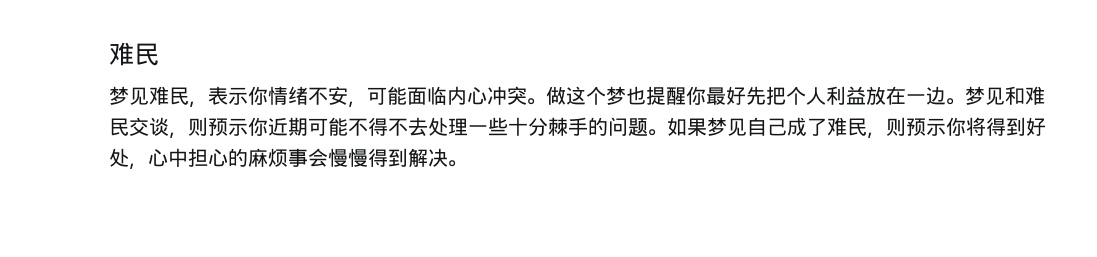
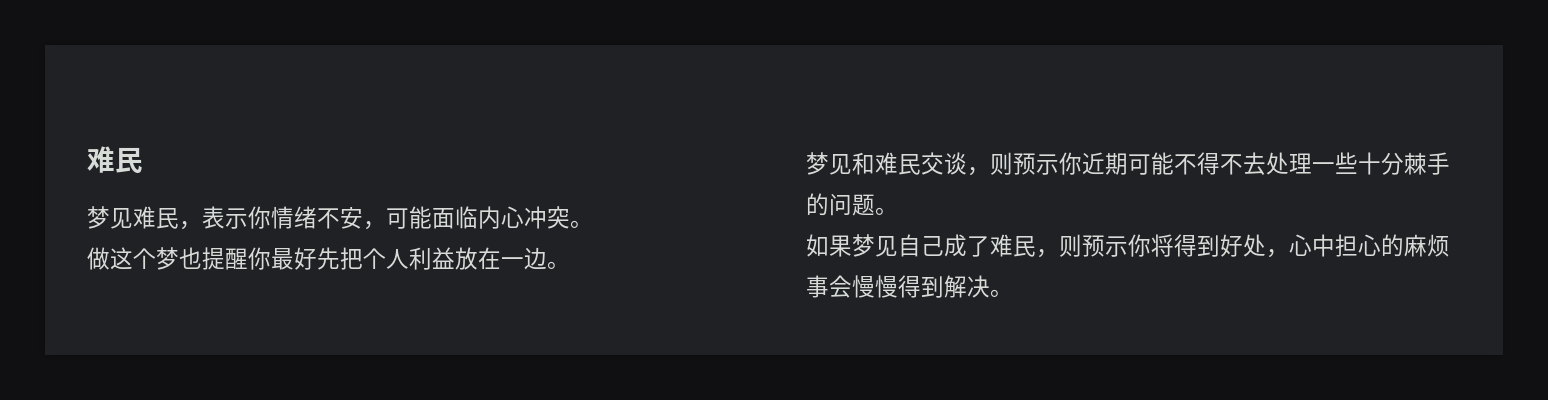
(546, 101) none -> (593, 224) //
(965, 101) none -> (570, 265) //
(667, 132) none -> (898, 211) //

